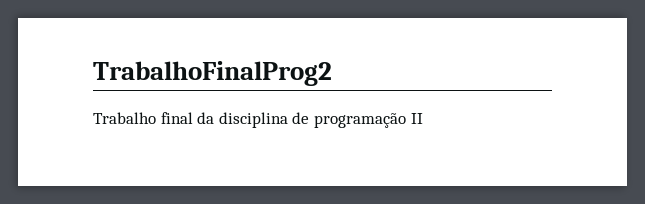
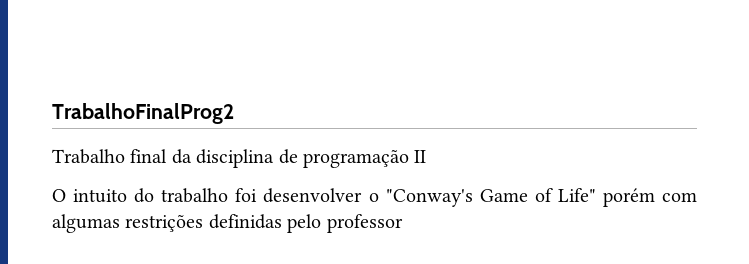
(423, 118) none -> [52,188,697,207] [52,214,403,233] // O intuito do trabalho foi desenvolver o "Conway's Game of Life" porém com algumas restrições definidas pelo professor

